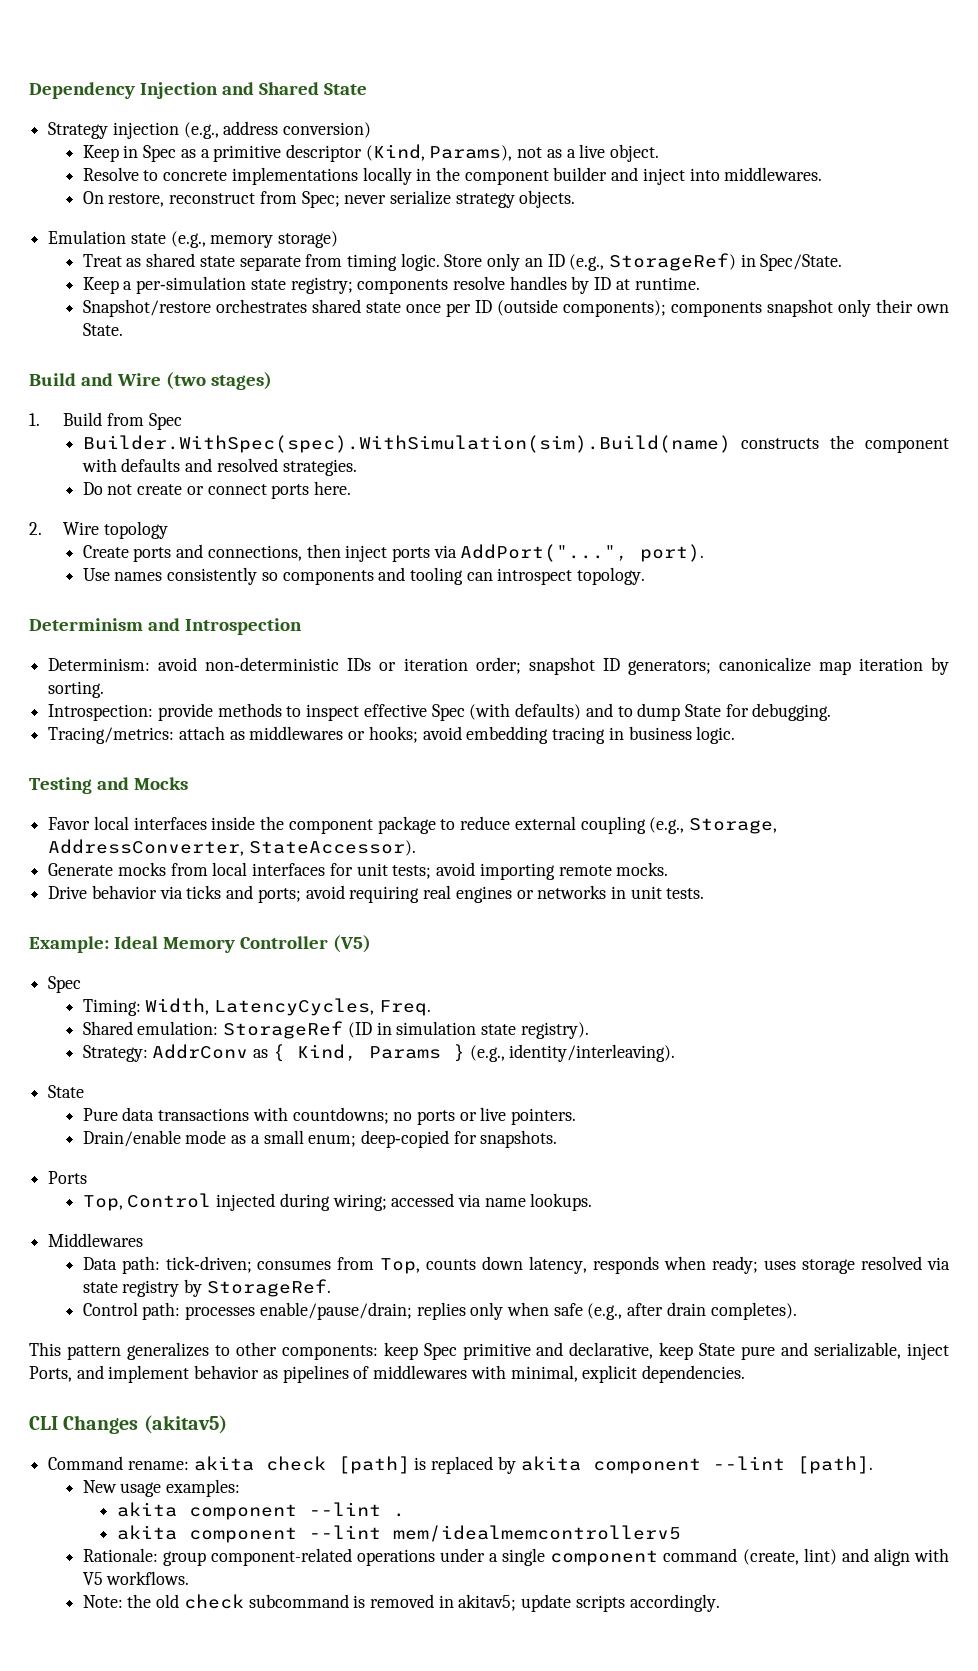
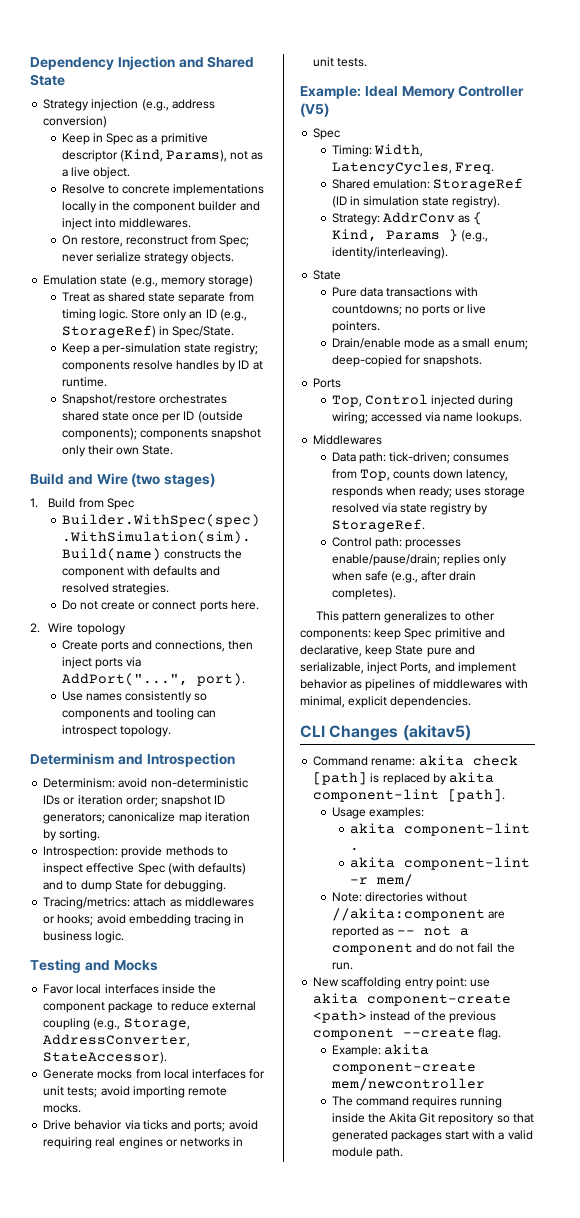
[592,1456,785,1474] component --lint -> [313,789,440,802] component-lint
[82,1480,162,1497] New usage -> [331,807,366,819] Usage
[188,1502,381,1520] component --lint -> [403,823,530,836] component-lint
[188,1525,681,1543] [82,1548,949,1566] [82,1571,190,1585] [82,1594,720,1612] component --lint mem/idealmemcontrollerv5 // Rationale: group component-related operations under a single component command (create, lint) and align with V5 workflows. // Note: the old check subcommand is removed in akitav5; update scripts accordingly. -> [403,857,530,870] [349,874,413,887] [331,892,467,902] [331,908,505,921] [331,926,469,938] [331,943,515,955] [331,962,353,970] [313,977,491,989] [313,993,512,1006] [313,1010,497,1023] [313,1028,502,1040] [331,1044,429,1057] [331,1062,476,1074] [330,1078,485,1091] [331,1096,503,1108] [331,1113,534,1125] [331,1130,533,1142] [331,1147,403,1159] component-lint -r mem/ // Note: directories without //akita:component are reported as -- not a component and do not fail the run. // New scaffolding entry point: use akita component-create <path> instead of the previous component --create flag. // Example: akita component-create mem/newcontroller // The command requires running inside the Akita Git repository so that generated packages start with a valid module path.

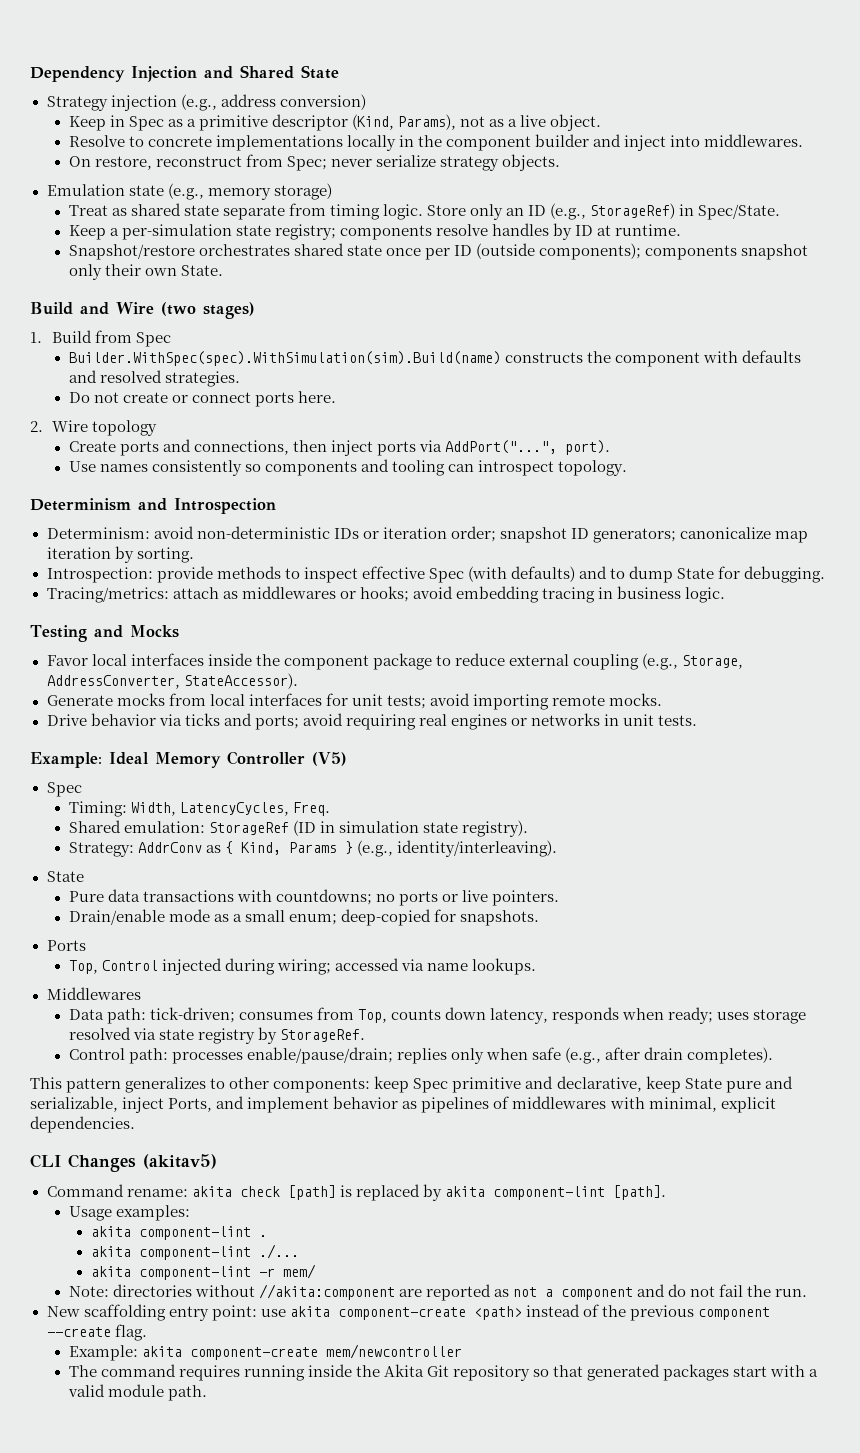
(359, 849) none -> [90,1244,299,1260] // akita component-lint ./...
[396,930,415,935] -- -> (510, 1293) none

